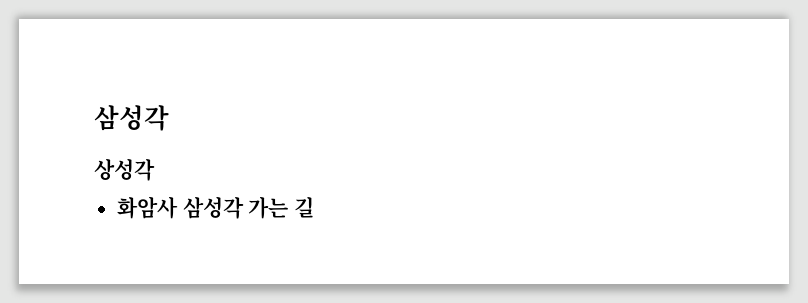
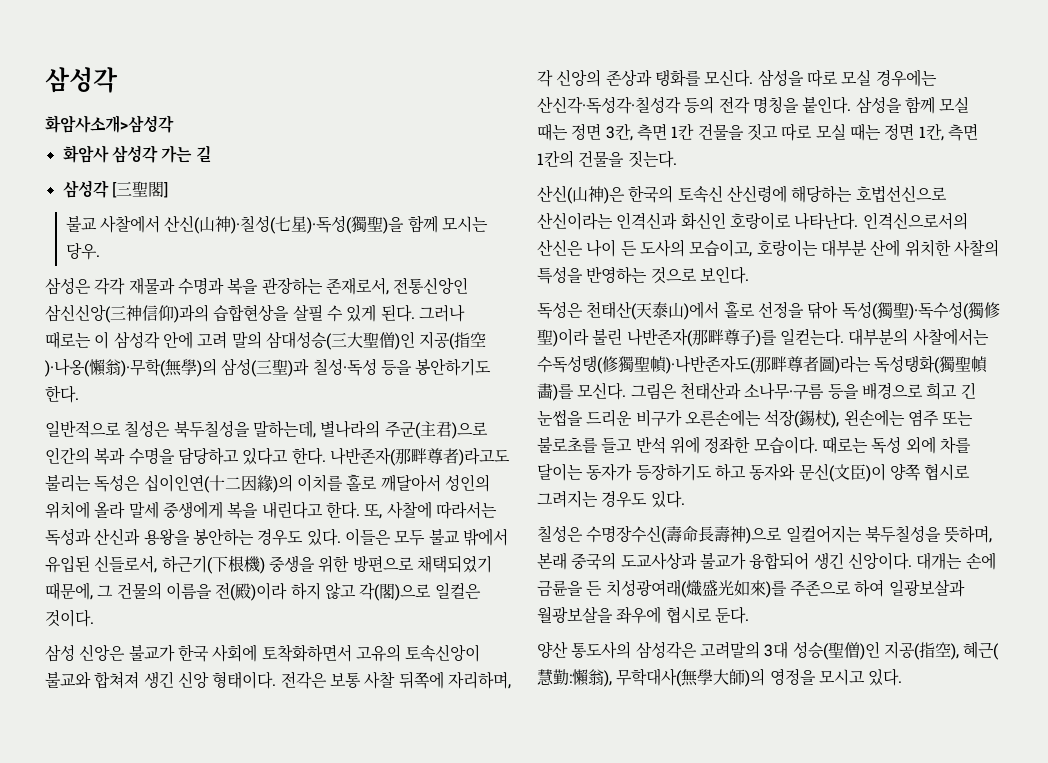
[94,158,155,181] 상성각 -> [45,115,174,133] 화암사소개>삼성각
(315, 207) none -> [62,180,168,198] [65,215,489,234] [65,242,100,260] [45,277,469,295] [45,304,465,323] [45,331,487,350] [45,358,492,377] [45,385,79,403] [45,420,488,439] [45,447,510,466] [45,474,490,493] [45,501,497,519] [45,528,508,546] [45,555,492,574] [45,582,481,601] [45,609,94,627] [45,644,481,662] [45,671,511,689] [537,69,937,87] [537,96,970,114] [537,123,978,141] [537,150,677,168] [537,185,947,204] [537,212,968,230] [537,239,999,257] [537,266,749,284] [537,301,1000,320] [537,328,989,347] [537,355,988,374] [537,382,976,401] [537,409,974,428] [537,436,971,454] [537,463,971,482] [537,490,685,508] [537,525,993,544] [537,552,996,570] [537,579,965,598] [537,606,749,624] [537,641,1000,660] [537,668,903,687] // 삼성각 [三聖閣] // 불교 사찰에서 산신(山神)·칠성(七星)·독성(獨聖)을 함께 모시는 당우. // 삼성은 각각 재물과 수명과 복을 관장하는 존재로서, 전통신앙인 삼신신앙(三神信仰)과의 습합현상을 살필 수 있게 된다. 그러나 때로는 이 삼성각 안에 고려 말의 삼대성승(三大聖僧)인 지공(指空)·나옹(懶翁)·무학(無學)의 삼성(三聖)과 칠성·독성 등을 봉안하기도 한다. // 일반적으로 칠성은 북두칠성을 말하는데, 별나라의 주군(主君)으로 인간의 복과 수명을 담당하고 있다고 한다. 나반존자(那畔尊者)라고도 불리는 독성은 십이인연(十二因緣)의 이치를 홀로 깨달아서 성인의 위치에 올라 말세 중생에게 복을 내린다고 한다. 또, 사찰에 따라서는 독성과 산신과 용왕을 봉안하는 경우도 있다. 이들은 모두 불교 밖에서 유입된 신들로서, 하근기(下根機) 중생을 위한 방편으로 채택되었기 때문에, 그 건물의 이름을 전(殿)이라 하지 않고 각(閣)으로 일컬은 것이다. // 삼성 신앙은 불교가 한국 사회에 토착화하면서 고유의 토속신앙이 불교와 합쳐져 생긴 신앙 형태이다. 전각은 보통 사찰 뒤쪽에 자리하며, 각 신앙의 존상과 탱화를 모신다. 삼성을 따로 모실 경우에는 산신각·독성각·칠성각 등의 전각 명칭을 붙인다. 삼성을 함께 모실 때는 정면 3칸, 측면 1칸 건물을 짓고 따로 모실 때는 정면 1칸, 측면 1칸의 건물을 짓는다. // 산신(山神)은 한국의 토속신 산신령에 해당하는 호법선신으로 산신이라는 인격신과 화신인 호랑이로 나타난다. 인격신으로서의 산신은 나이 든 도사의 모습이고, 호랑이는 대부분 산에 위치한 사찰의 특성을 반영하는 것으로 보인다. // 독성은 천태산(天泰山)에서 홀로 선정을 닦아 독성(獨聖)·독수성(獨修聖)이라 불린 나반존자(那畔尊子)를 일컫는다. 대부분의 사찰에서는 수독성탱(修獨聖幀)·나반존자도(那畔尊者圖)라는 독성탱화(獨聖幀畵)를 모신다. 그림은 천태산과 소나무·구름 등을 배경으로 희고 긴 눈썹을 드리운 비구가 오른손에는 석장(錫杖), 왼손에는 염주 또는 불로초를 들고 반석 위에 정좌한 모습이다. 때로는 독성 외에 차를 달이는 동자가 등장하기도 하고 동자와 문신(文臣)이 양쪽 협시로 그려지는 경우도 있다. // 칠성은 수명장수신(壽命長壽神)으로 일컬어지는 북두칠성을 뜻하며, 본래 중국의 도교사상과 불교가 융합되어 생긴 신앙이다. 대개는 손에 금륜을 든 치성광여래(熾盛光如來)를 주존으로 하여 일광보살과 월광보살을 좌우에 협시로 둔다. // 양산 통도사의 삼성각은 고려말의 3대 성승(聖僧)인 지공(指空), 혜근(慧勤:懶翁), 무학대사(無學大師)의 영정을 모시고 있다.

